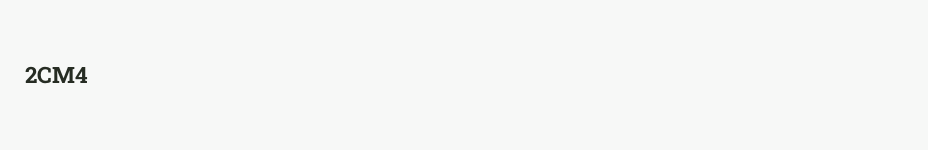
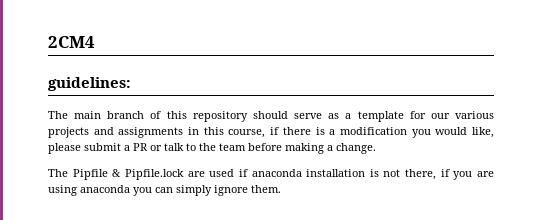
(88, 75) none -> [48,77,131,91] [48,111,494,122] [48,127,494,138] [48,143,376,154] [48,169,495,180] [48,185,281,196] // guidelines: // The main branch of this repository should serve as a template for our various projects and assignments in this course, if there is a modification you would like, please submit a PR or talk to the team before making a change. // The Pipfile & Pipfile.lock are used if anaconda installation is not there, if you are using anaconda you can simply ignore them.

